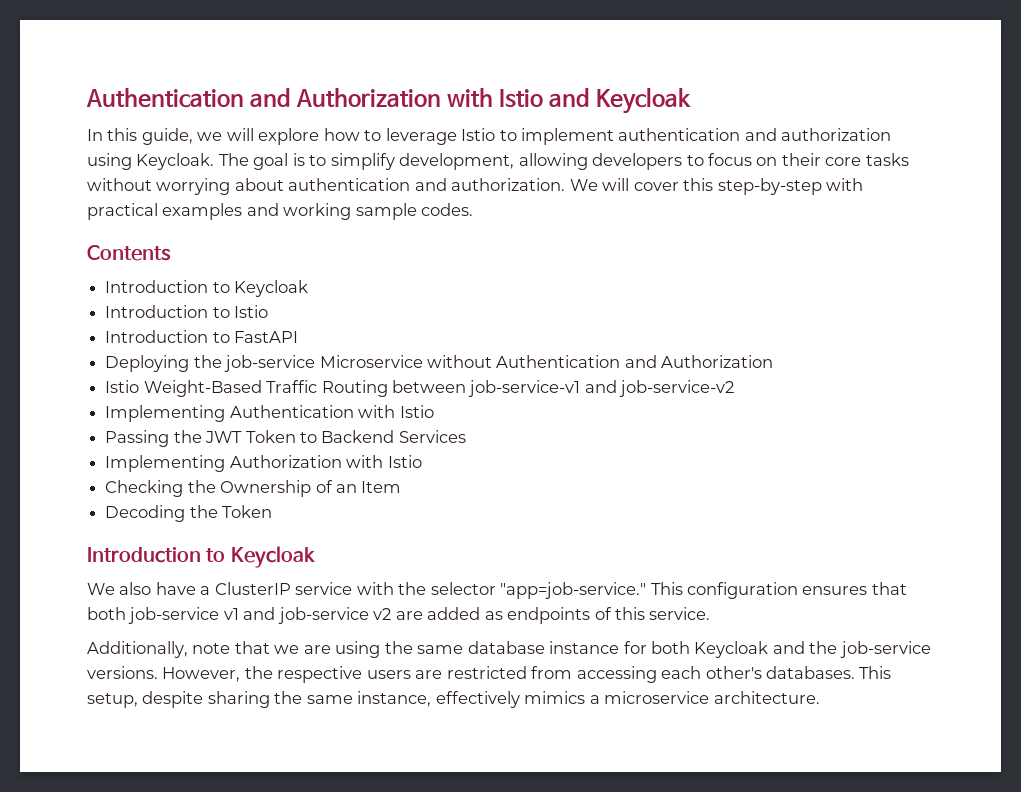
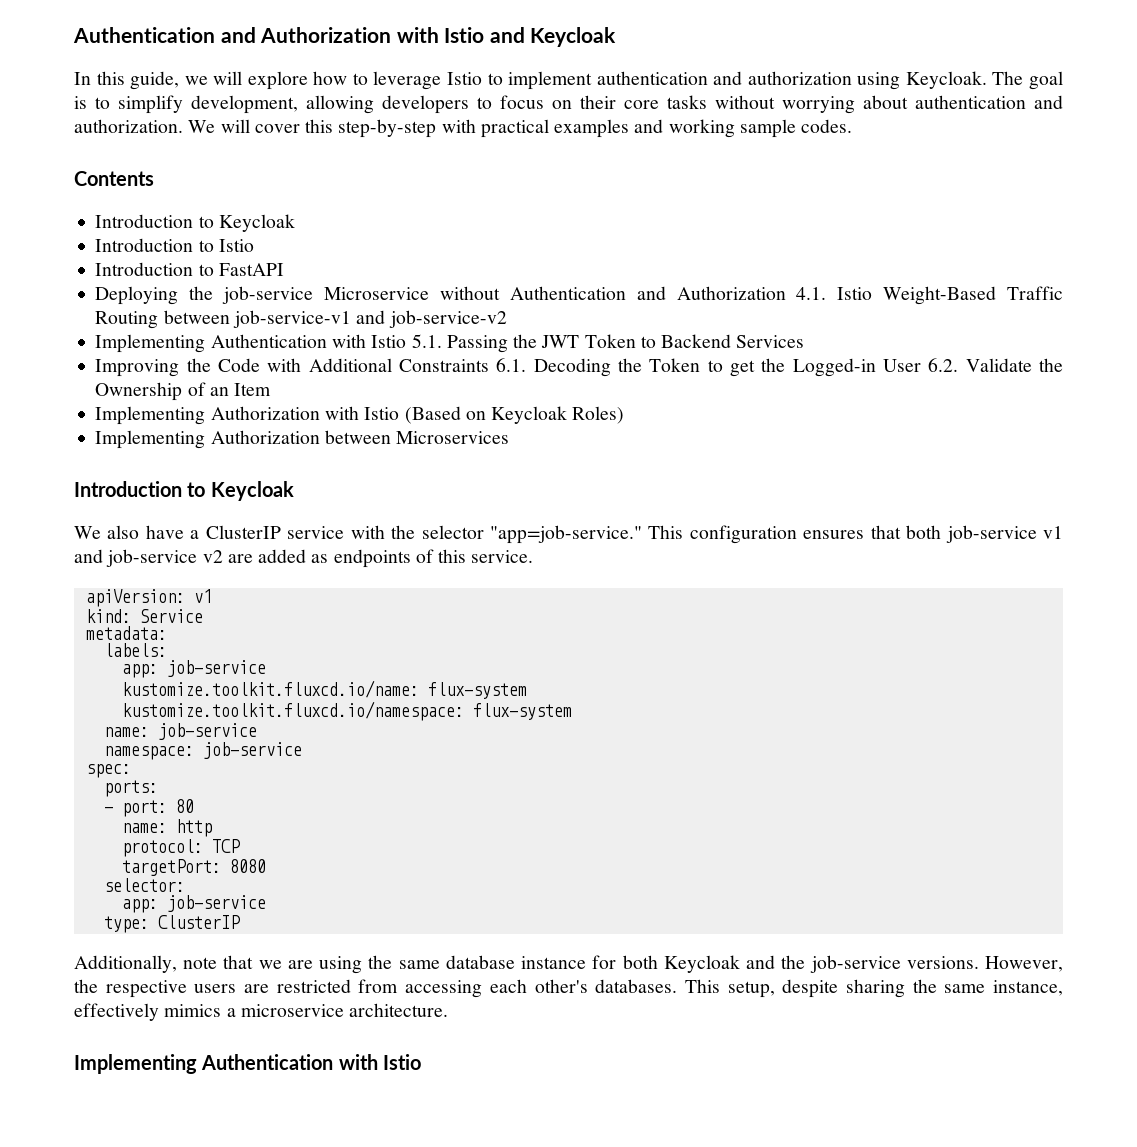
(774, 361) // -> [796,287,827,300] 4.1.
(434, 411) // -> [411,334,442,348] 5.1.
[105,455,422,472] [105,480,184,497] Implementing Authorization with Istio // Checking -> [95,358,1032,377] Improving the Code with Additional Constraints 6.1. Decoding the Token to get the Logged-in User 6.2. Validate
[105,505,273,522] Decoding the Token -> [95,406,625,425] [95,430,510,449] Implementing Authorization with Istio (Based on Keycloak Roles) // Implementing Authorization between Microservices
(711, 613) none -> [85,589,212,607] [85,609,203,623] [85,626,167,640] [103,643,167,657] [121,660,266,678] [121,680,527,699] [121,701,572,721] [103,723,257,740] [103,742,302,760] [85,764,131,778] [103,780,158,797] [103,799,194,817] [121,819,212,837] [121,839,240,857] [121,859,266,876] [103,878,185,892] [121,895,266,913] [103,915,240,933] // apiVersion: v1 // kind: Service // metadata: // labels: // app: job-service // kustomize.toolkit.fluxcd.io/name: flux-system // kustomize.toolkit.fluxcd.io/namespace: flux-system // name: job-service // namespace: job-service // spec: // ports: // - port: 80 // name: http // protocol: TCP // targetPort: 8080 // selector: // app: job-service // type: ClusterIP
(820, 697) none -> [74,1054,421,1074] // Implementing Authentication with Istio

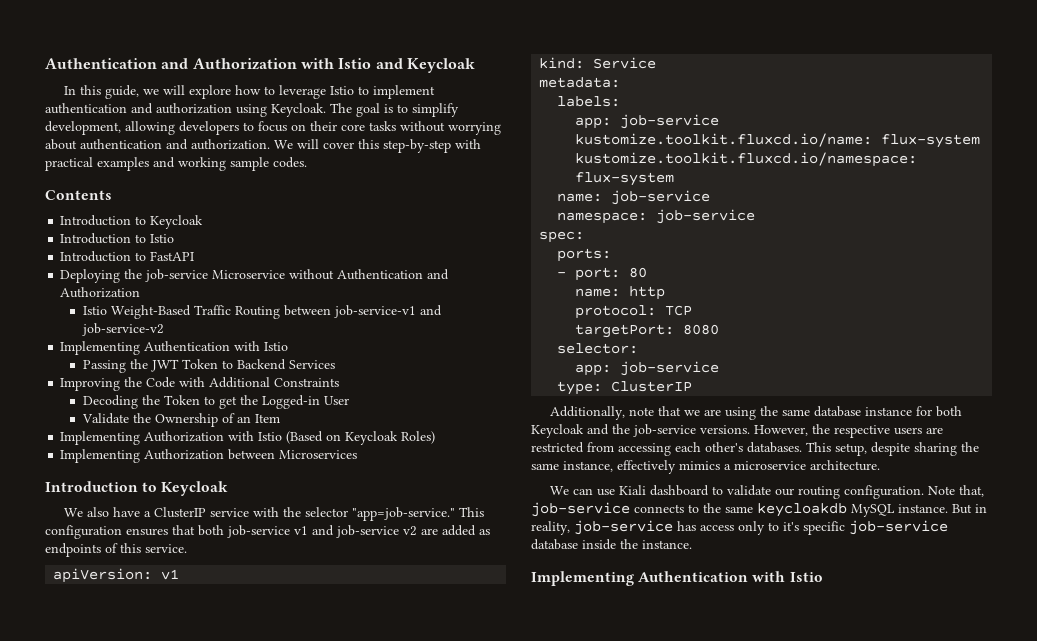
[796,287,827,300] 4.1. -> (141, 292) //
[411,334,442,348] 5.1. -> (289, 346) //
[496,358,527,372] 6.1. -> (340, 382) //
[928,358,959,372] 6.2. -> (350, 400) //
(449, 1010) none -> [549,485,984,499] [531,502,987,517] [531,520,948,535] [531,539,692,550] // We can use Kiali dashboard to validate our routing configuration. Note that, job-service connects to the same keycloakdb MySQL instance. But in reality, job-service has access only to it's specific job-service database inside the instance.

